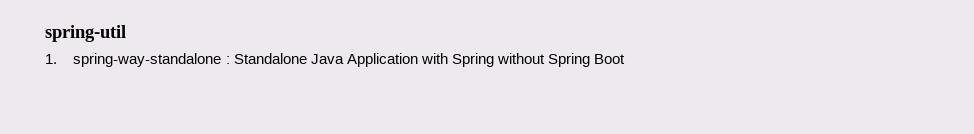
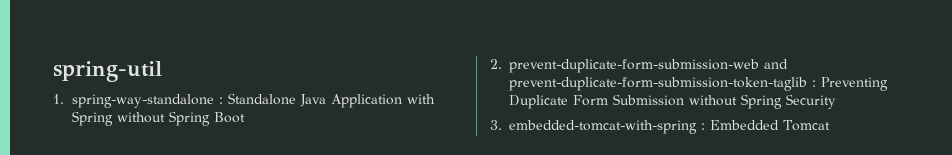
(625, 59) none -> [490,59,788,73] [509,77,888,91] [509,94,836,109] [490,120,830,134] // 2. prevent-duplicate-form-submission-web and prevent-duplicate-form-submission-token-taglib : Preventing Duplicate Form Submission without Spring Security // 3. embedded-tomcat-with-spring : Embedded Tomcat

